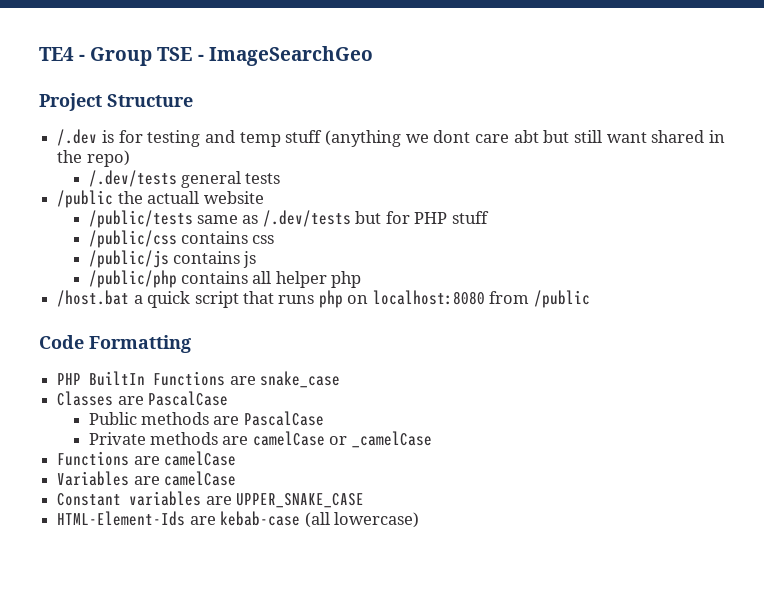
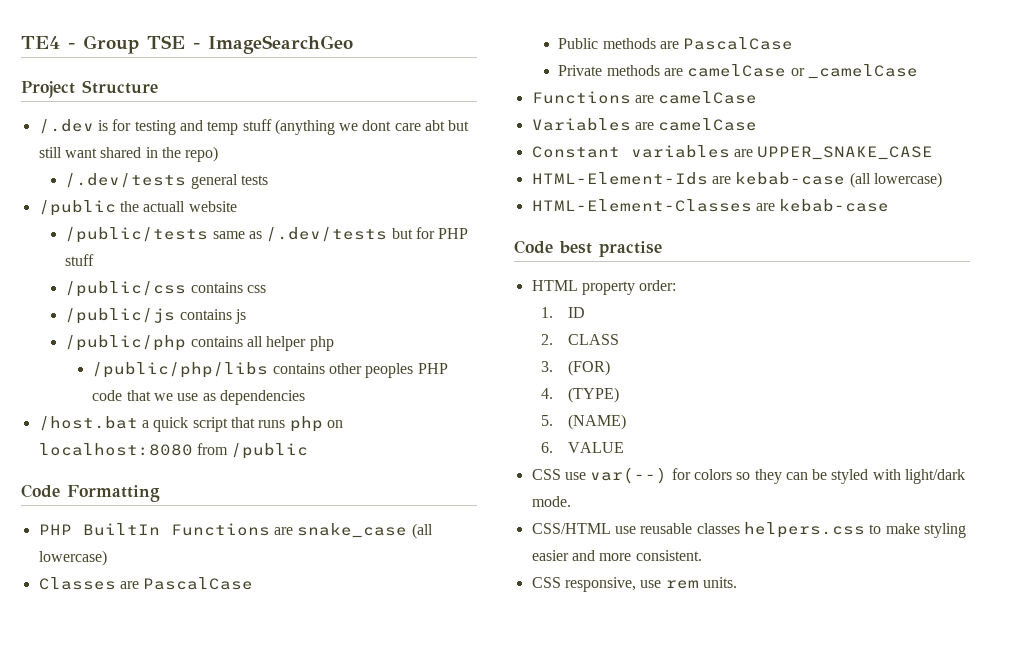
(362, 279) none -> [92,362,448,378] [92,390,305,405] // /public/php/libs contains other peoples PHP code that we use as dependencies
(341, 379) none -> [411,523,433,539] [38,550,107,566] (all lowercase)
(419, 520) none -> [531,199,890,212] [514,240,662,257] [531,280,677,295] [540,307,585,318] [540,334,619,345] [540,360,610,376] [540,387,619,403] [540,414,626,430] [540,442,624,453] [531,467,966,484] [531,496,571,507] [531,522,966,538] [531,550,702,561] [531,577,737,592] // HTML-Element-Classes are kebab-case // Code best practise // HTML property order: // 1. ID // 2. CLASS // 3. (FOR) // 4. (TYPE) // 5. (NAME) // 6. VALUE // CSS use var(--) for colors so they can be styled with light/dark mode. // CSS/HTML use reusable classes helpers.css to make styling easier and more consistent. // CSS responsive, use rem units.

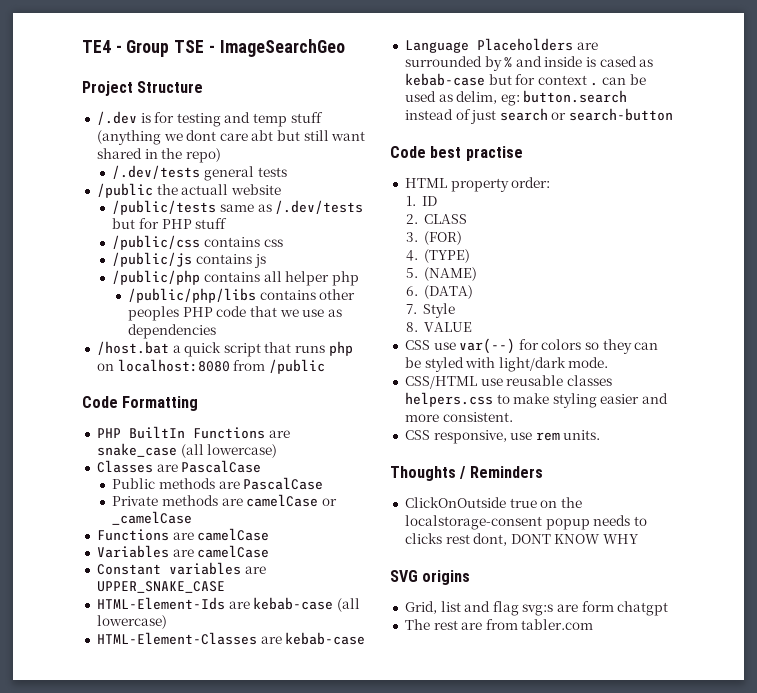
(890, 205) none -> [404,38,598,53] [404,56,654,71] [404,73,646,86] [404,90,628,106] [404,108,674,124] // Language Placeholders are surrounded by % and inside is cased as kebab-case but for context . can be used as delim, eg: button.search instead of just search or search-button
(553, 447) none -> [424,285,474,299] [405,303,456,318] [405,322,418,332] (DATA) // 7. Style // 8.
(737, 582) none -> [390,466,543,481] [404,497,582,508] [404,515,647,530] [404,533,640,546] [390,570,471,585] [404,601,669,616] [404,619,594,630] // Thoughts / Reminders // ClickOnOutside true on the localstorage-consent popup needs to clicks rest dont, DONT KNOW WHY // SVG origins // Grid, list and flag svg:s are form chatgpt // The rest are from tabler.com

